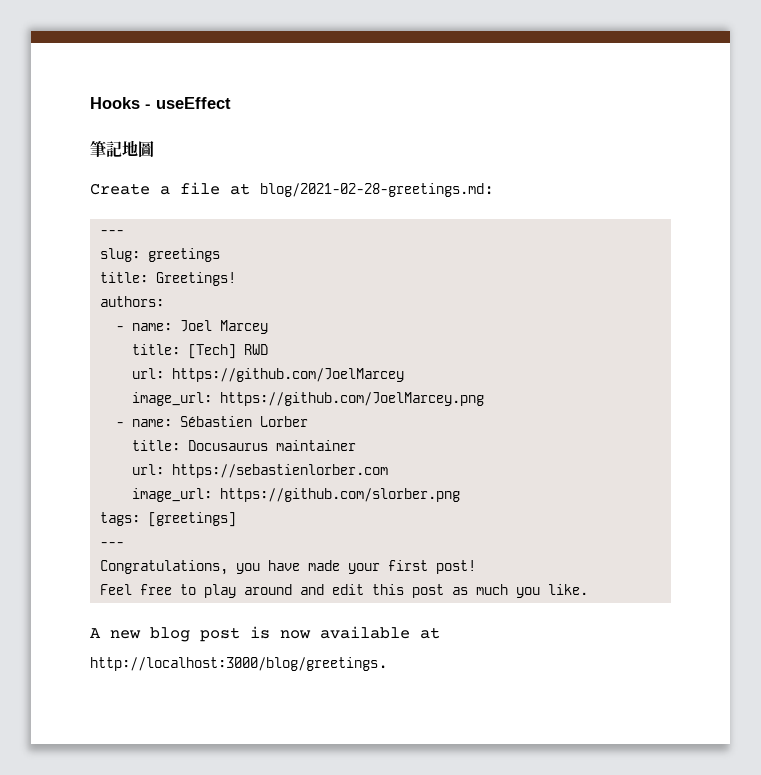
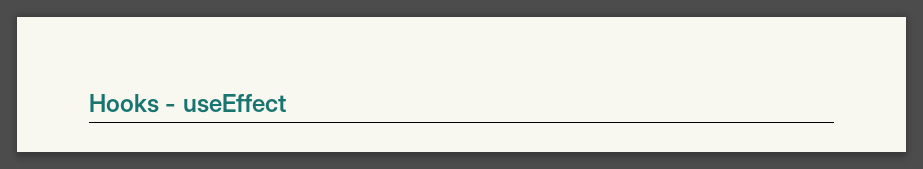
[90,140,154,158] [90,182,494,197] [100,230,125,235] [100,248,221,262] [100,272,237,286] [100,296,165,307] [116,320,269,334] [132,344,269,359] [132,368,405,382] [132,392,485,406] [116,416,309,427] [132,440,357,451] [132,464,389,478] [132,488,461,502] [100,512,237,527] [100,542,125,547] [100,560,477,575] [100,584,589,598] [90,626,440,642] [90,657,388,671] // 筆記地圖 // Create a file at blog/2021-02-28-greetings.md: // --- // slug: greetings // title: Greetings! // authors: // - name: Joel Marcey // title: [Tech] RWD // url: https://github.com/JoelMarcey // image_url: https://github.com/JoelMarcey.png // - name: Sébastien Lorber // title: Docusaurus maintainer // url: https://sebastienlorber.com // image_url: https://github.com/slorber.png // tags: [greetings] // --- // Congratulations, you have made your first post! // Feel free to play around and edit this post as much you like. // A new blog post is now available at http://localhost:3000/blog/greetings. -> (286, 103) none

